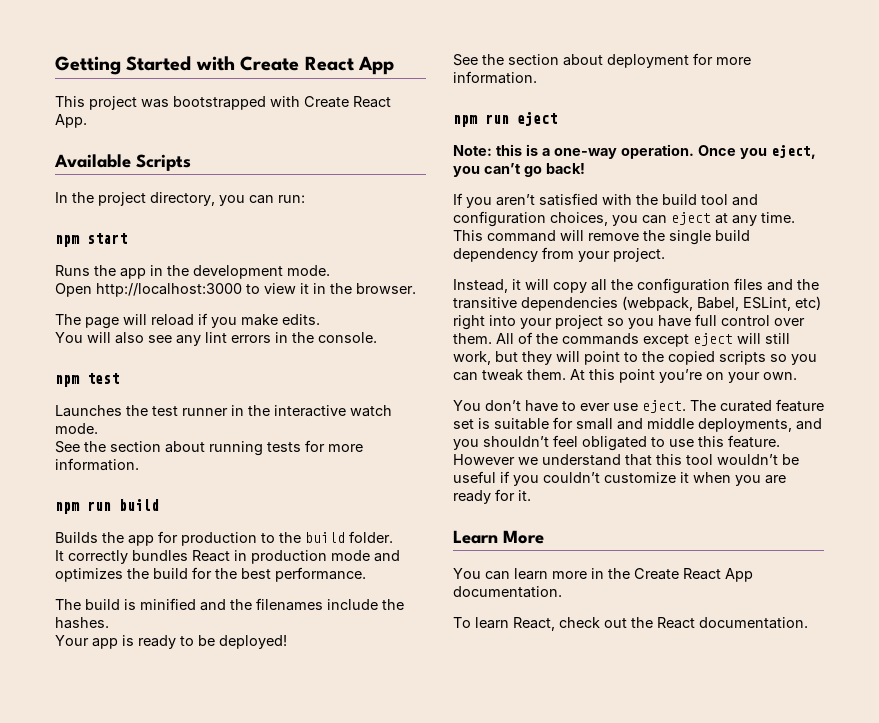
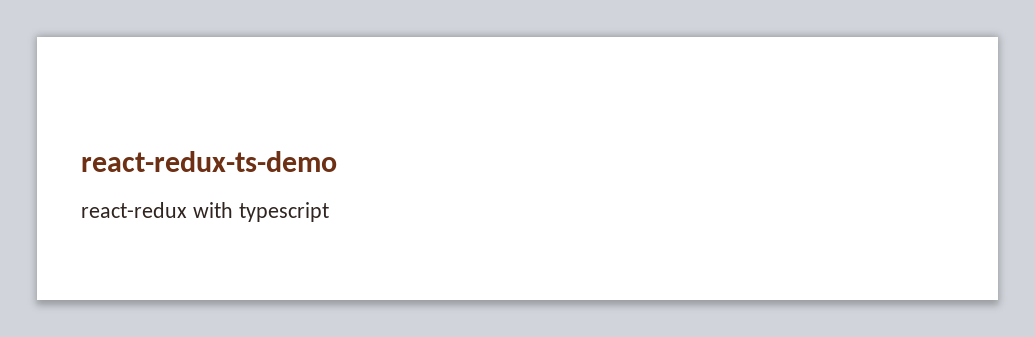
[55,56,394,75] [55,96,391,110] [55,114,87,128] [54,154,191,171] [55,192,305,206] [55,233,127,247] [55,265,330,279] [55,283,416,297] [55,313,320,329] [55,332,377,346] [55,373,119,387] [55,405,392,417] [55,423,98,434] [55,440,363,456] [55,458,139,471] [55,499,159,514] [55,531,393,546] [55,550,400,564] [55,567,366,582] [55,598,404,611] [55,617,109,629] [55,635,287,649] [453,53,751,68] [453,71,537,84] [453,111,557,127] [453,144,816,159] [453,163,585,177] [453,193,758,208] [453,211,795,227] [453,230,750,245] [453,247,665,262] [453,278,819,294] [453,296,821,311] [453,314,805,330] [453,332,790,347] [453,351,817,365] [453,369,797,383] [453,399,824,413] [453,417,822,432] [453,435,780,451] [453,454,799,466] [453,471,786,486] [453,489,531,504] [453,530,544,544] [453,568,753,582] [453,586,562,598] [453,617,808,631] Getting Started with Create React App // This project was bootstrapped with Create React App. // Available Scripts // In the project directory, you can run: // npm start // Runs the app in the development mode. // Open http://localhost:3000 to view it in the browser. // The page will reload if you make edits. // You will also see any lint errors in the console. // npm test // Launches the test runner in the interactive watch mode. // See the section about running tests for more information. // npm run build // Builds the app for production to the build folder. // It correctly bundles React in production mode and optimizes the build for the best performance. // The build is minified and the filenames include the hashes. // Your app is ready to be deployed! // See the section about deployment for more information. // npm run eject // Note: this is a one-way operation. Once you eject, you can’t go back! // If you aren’t satisfied with the build tool and configuration choices, you can eject at any time. This command will remove the single build dependency from your project. // Instead, it will copy all the configuration files and the transitive dependencies (webpack, Babel, ESLint, etc) right into your project so you have full control over them. All of the commands except eject will still work, but they will point to the copied scripts so you can tweak them. At this point you’re on your own. // You don’t have to ever use eject. The curated feature set is suitable for small and middle deployments, and you shouldn’t feel obligated to use this feature. However we understand that this tool wouldn’t be useful if you couldn’t customize it when you are ready for it. // Learn More // You can learn more in the Create React App documentation. // To learn React, check out the React documentation. -> [81,151,337,172] [81,202,329,222] react-redux-ts-demo // react-redux with typescript

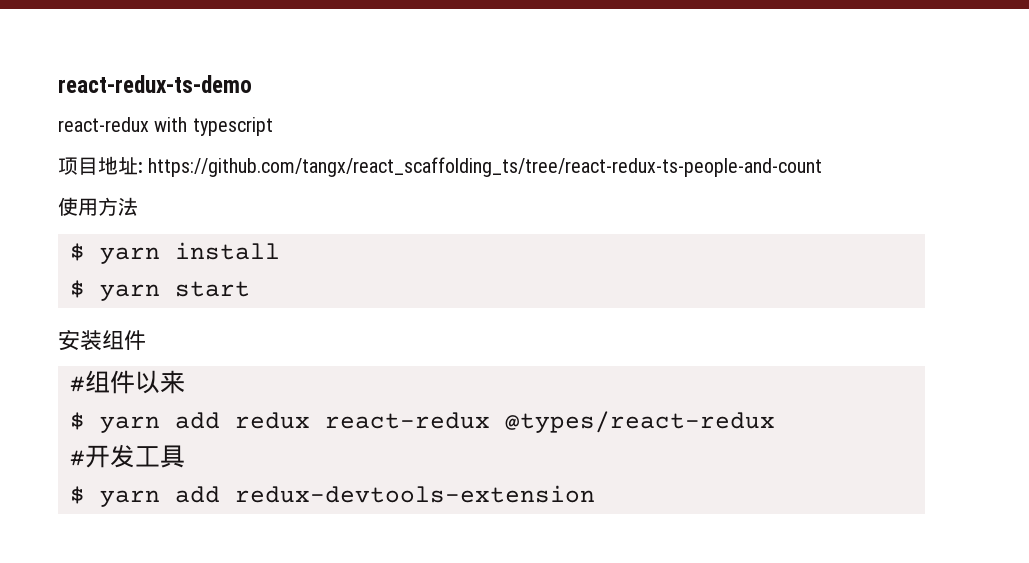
(329, 212) none -> [58,156,823,177] [58,197,138,216] [70,242,280,264] [70,280,250,301] [58,330,146,351] [70,370,185,394] [70,411,775,433] [70,444,185,468] [70,485,595,507] // 项目地址: https://github.com/tangx/react_scaffolding_ts/tree/react-redux-ts-people-and-count // 使用方法 // $ yarn install // $ yarn start // 安装组件 // #组件以来 // $ yarn add redux react-redux @types/react-redux // #开发工具 // $ yarn add redux-devtools-extension

